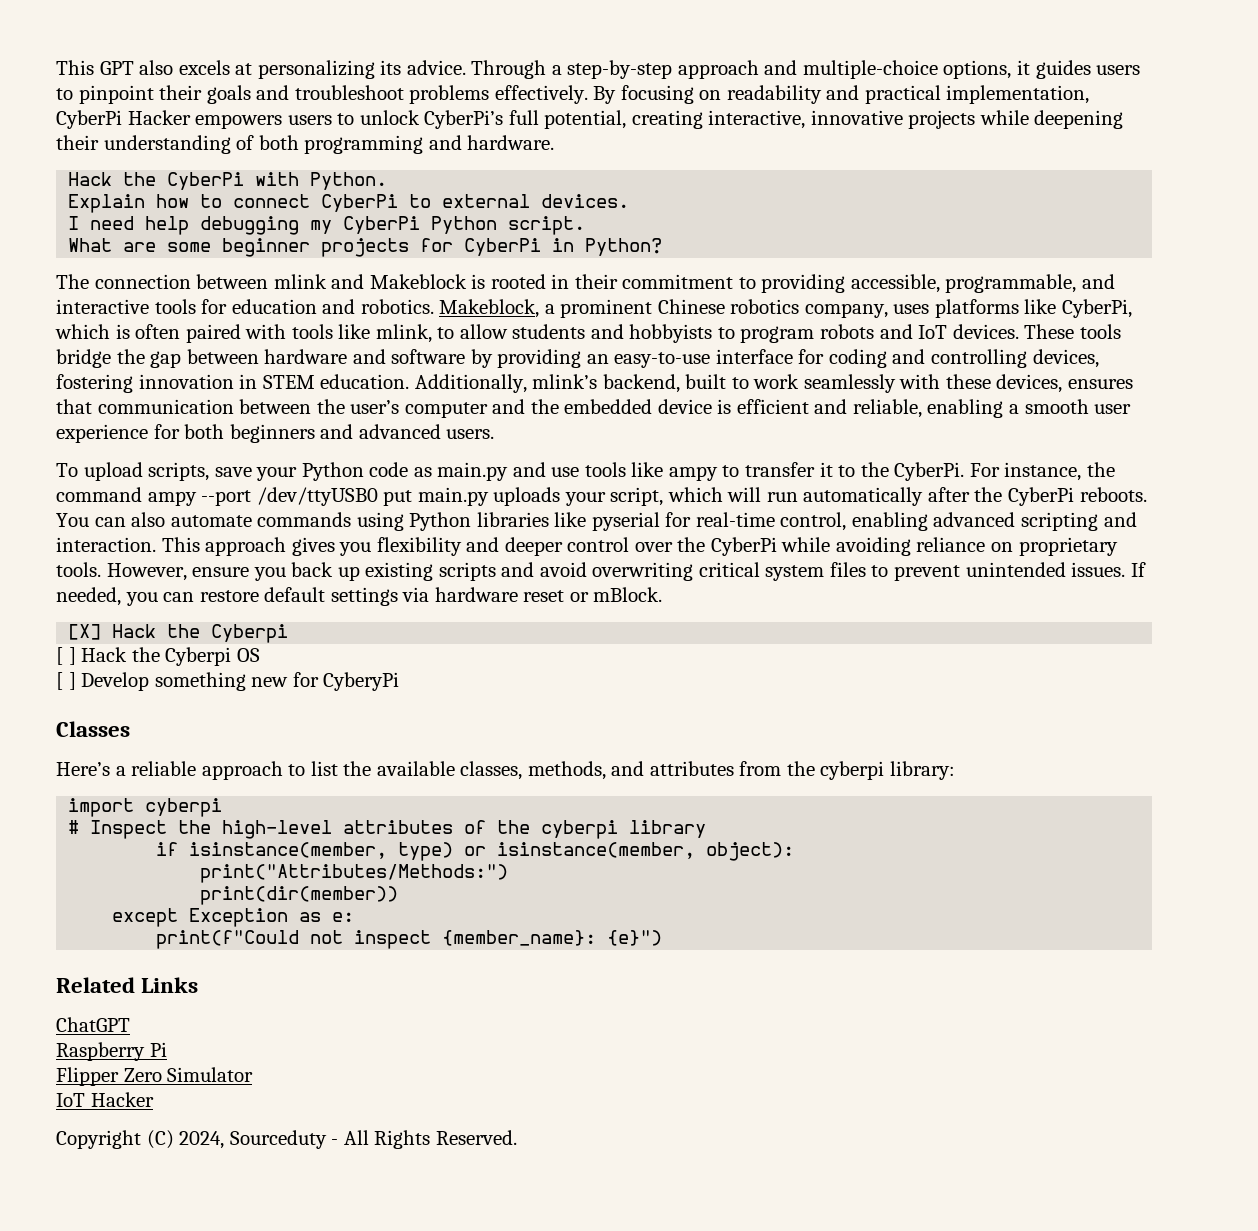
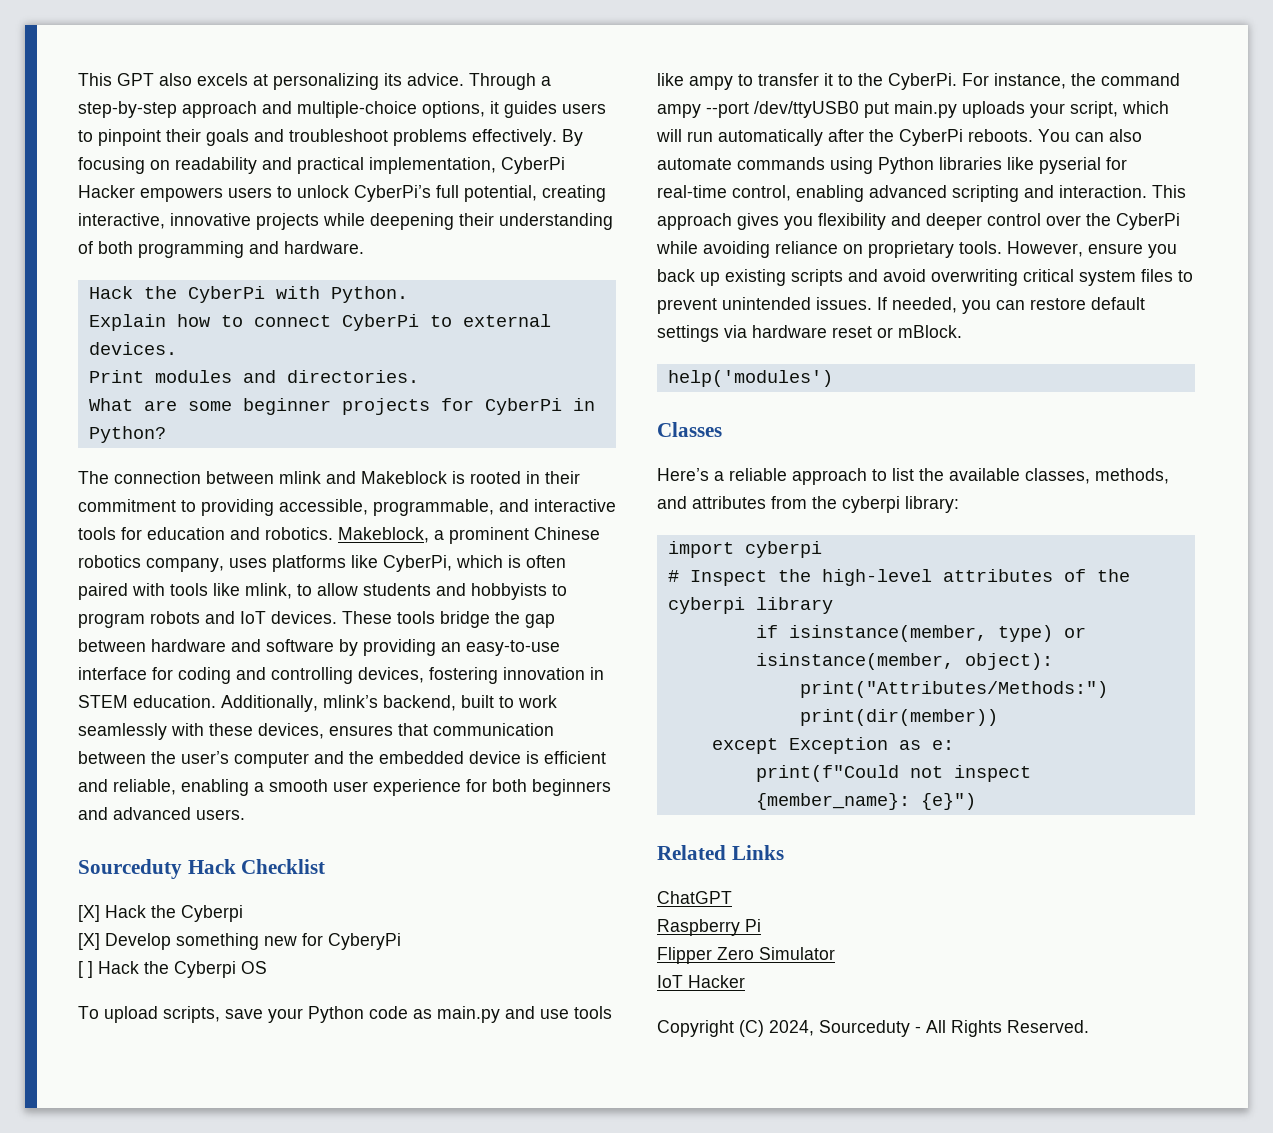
[68,216,586,235] I need help debugging my CyberPi Python script. -> [88,370,419,383] Print modules and directories.
(495, 434) none -> [78,859,326,879] [78,905,243,922] [78,933,401,950] [78,961,267,978] // Sourceduty Hack Checklist // [X] Hack the Cyberpi // [X] Develop something new for CyberyPi // [ ] Hack the Cyberpi OS
[68,624,289,643] [56,647,260,666] [56,672,400,691] [X] Hack the Cyberpi // [ ] Hack the Cyberpi OS // [ ] Develop something new for CyberyPi -> [667,370,833,387] help('modules')

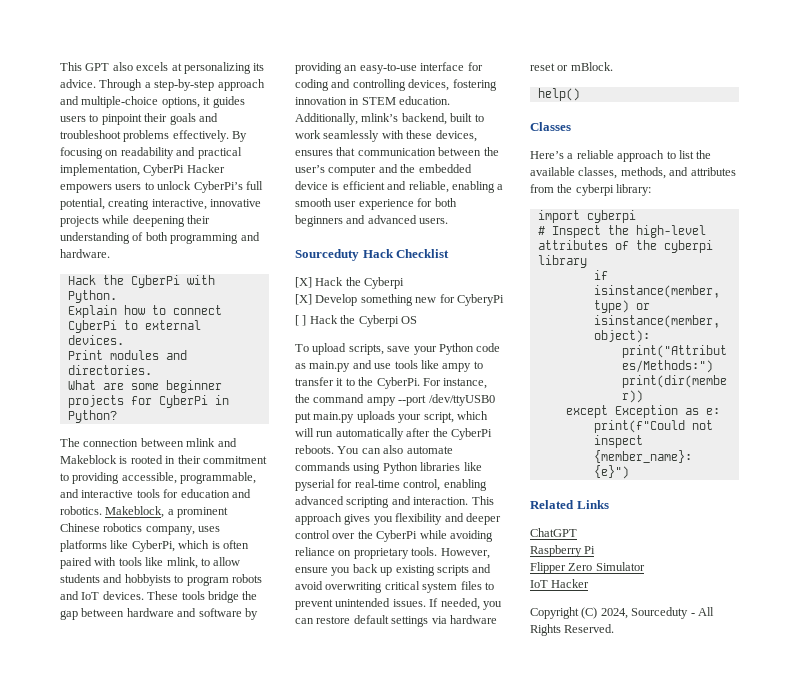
[667,370,833,387] help('modules') -> [537,88,580,101] help()

